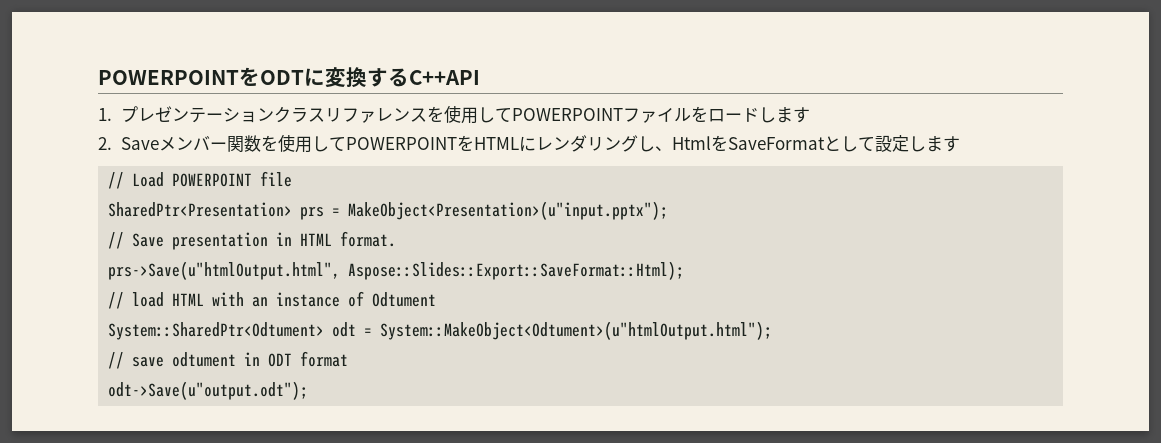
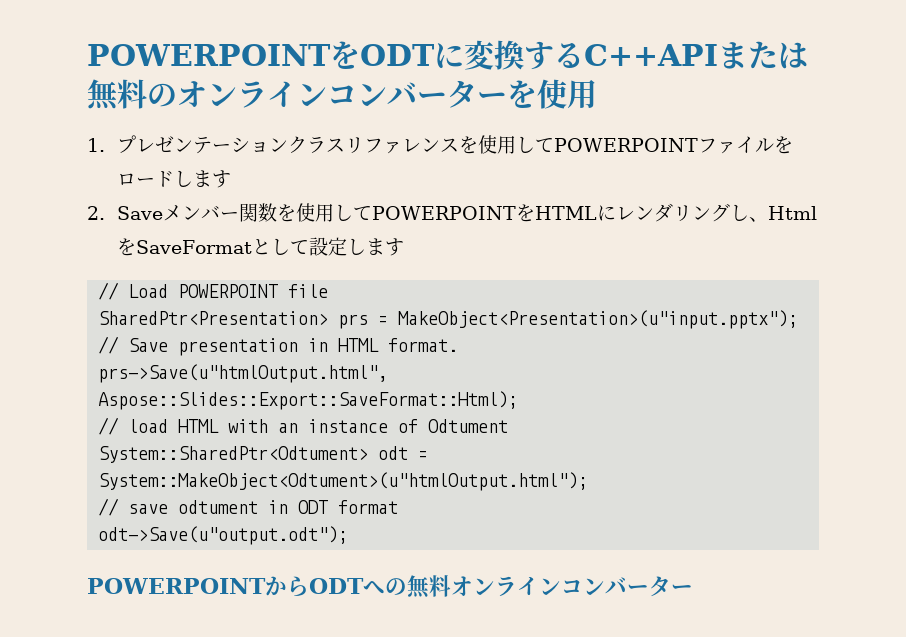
(480, 77) none -> [718,41,808,69] [87,79,597,111] または無料のオンラインコンバーターを使用
(309, 390) none -> [87,575,693,599] // POWERPOINTからODTへの無料オンラインコンバーター

